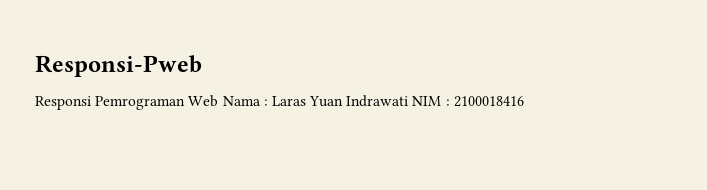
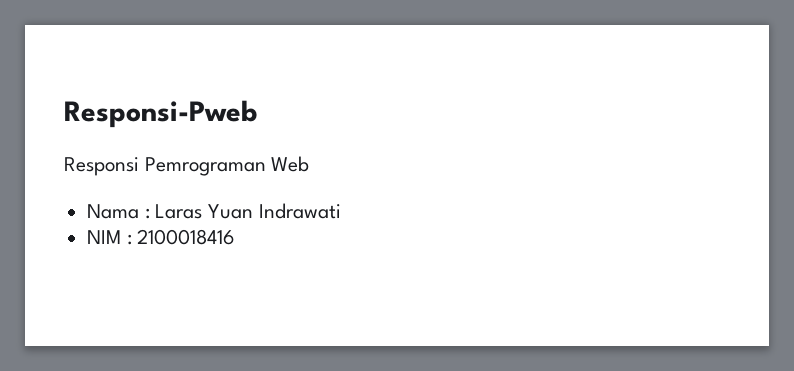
(219, 101) none -> (310, 164) //
(409, 101) none -> (341, 211) //

